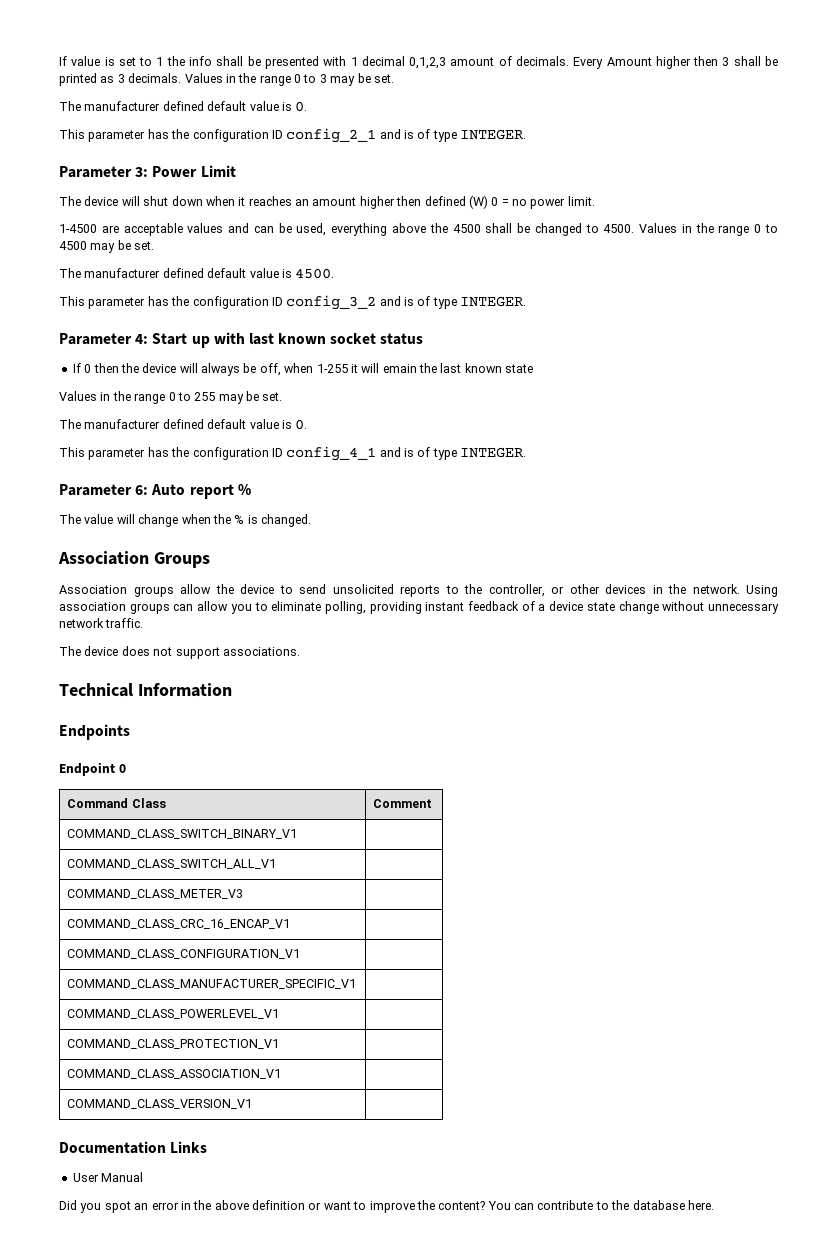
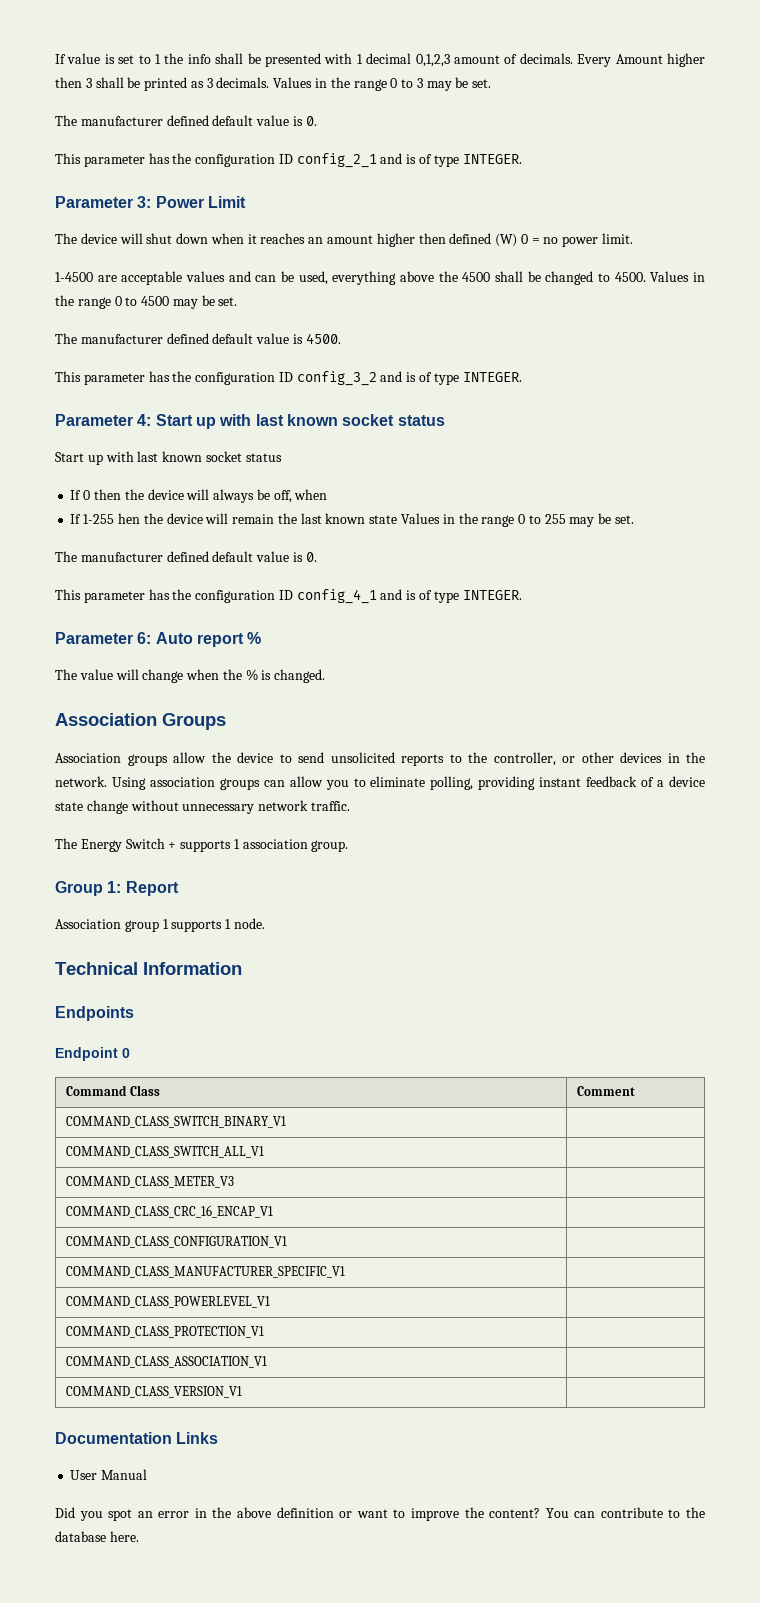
(424, 339) none -> [55,451,282,465] // Start up with last known socket status
[316,363,417,373] 1-255 it will emain -> [70,513,275,524] // If 1-255 hen the device will remain
(534, 368) // -> (398, 519) none
[84,646,300,659] device does not support associations. -> [80,838,349,852] [55,881,179,896] [55,918,265,932] Energy Switch + supports 1 association group. // Group 1: Report // Association group 1 supports 1 node.

